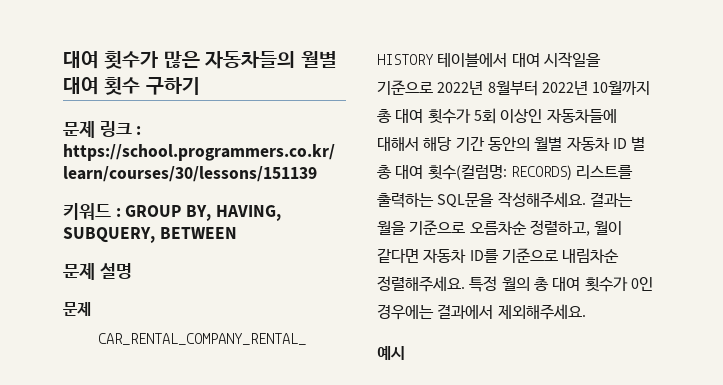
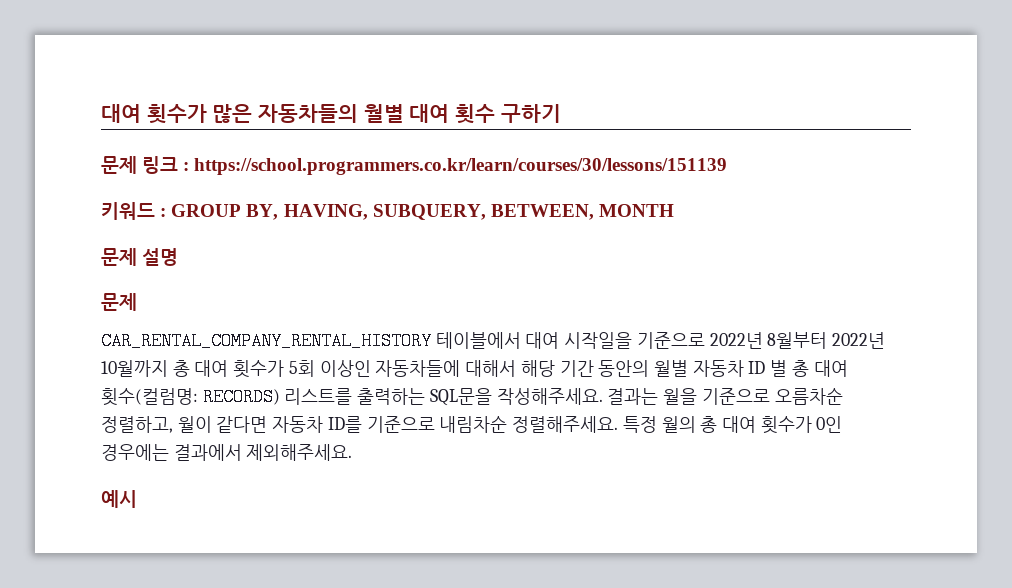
[159,227,237,239] BETWEEN -> [490,204,674,220] BETWEEN, MONTH

